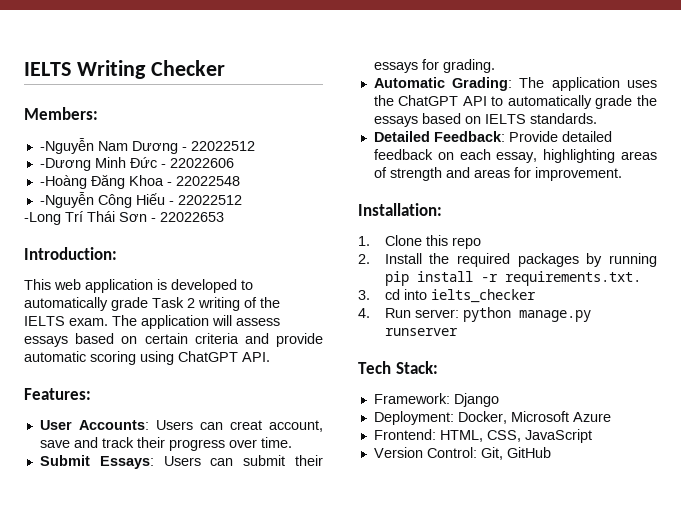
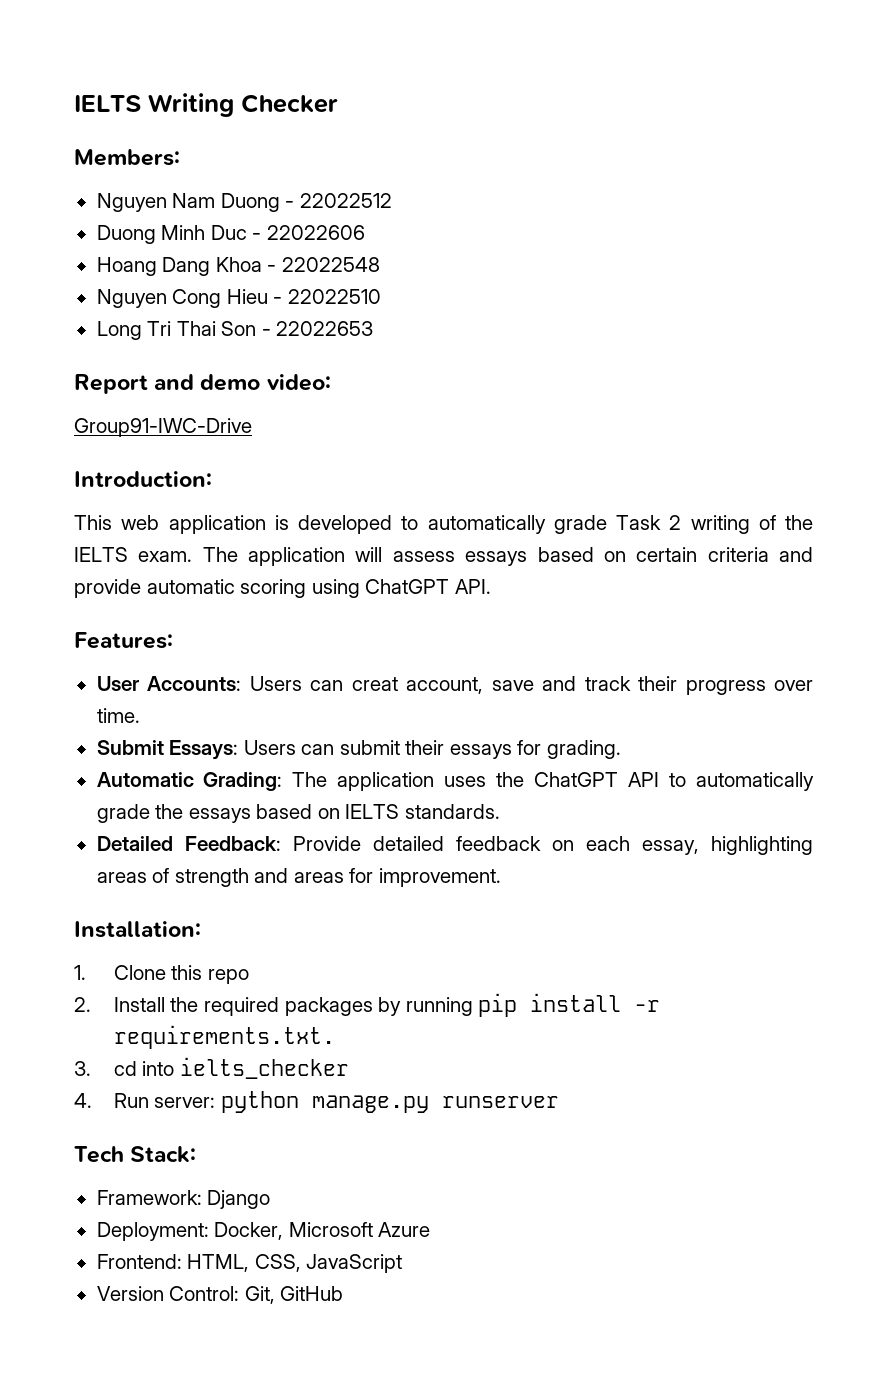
[39,138,255,154] [39,157,157,171] -Nguyễn Nam Dương - 22022512 // -Dương Minh Đức -> [96,193,392,212] [96,225,247,244] Nguyen Nam Duong - 22022512 // Duong Minh Duc
[39,174,125,189] -Hoàng Đăng -> [96,257,211,276] Hoang Dang
[39,192,242,208] [24,211,224,225] -Nguyễn Công Hiếu - 22022512 // -Long Trí Thái Sơn - 22022653 -> [96,289,381,308] [96,321,374,340] [74,374,331,394] [74,418,252,437] Nguyen Cong Hieu - 22022510 // Long Tri Thai Son - 22022653 // Report and demo video: // Group91-IWC-Drive

